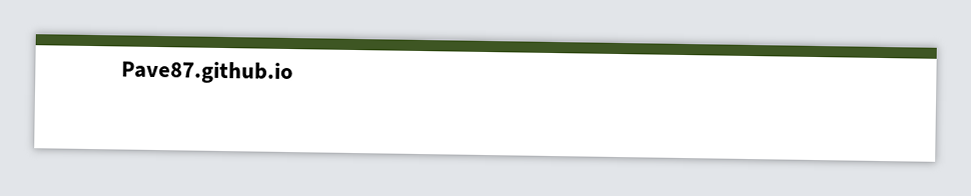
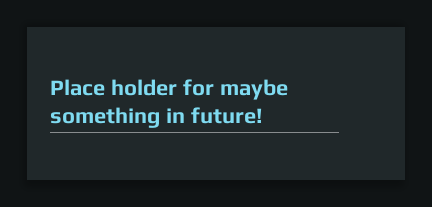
[121,60,293,85] Pave87.github.io -> [50,79,288,100] [50,107,262,128] Place holder for maybe something in future!

